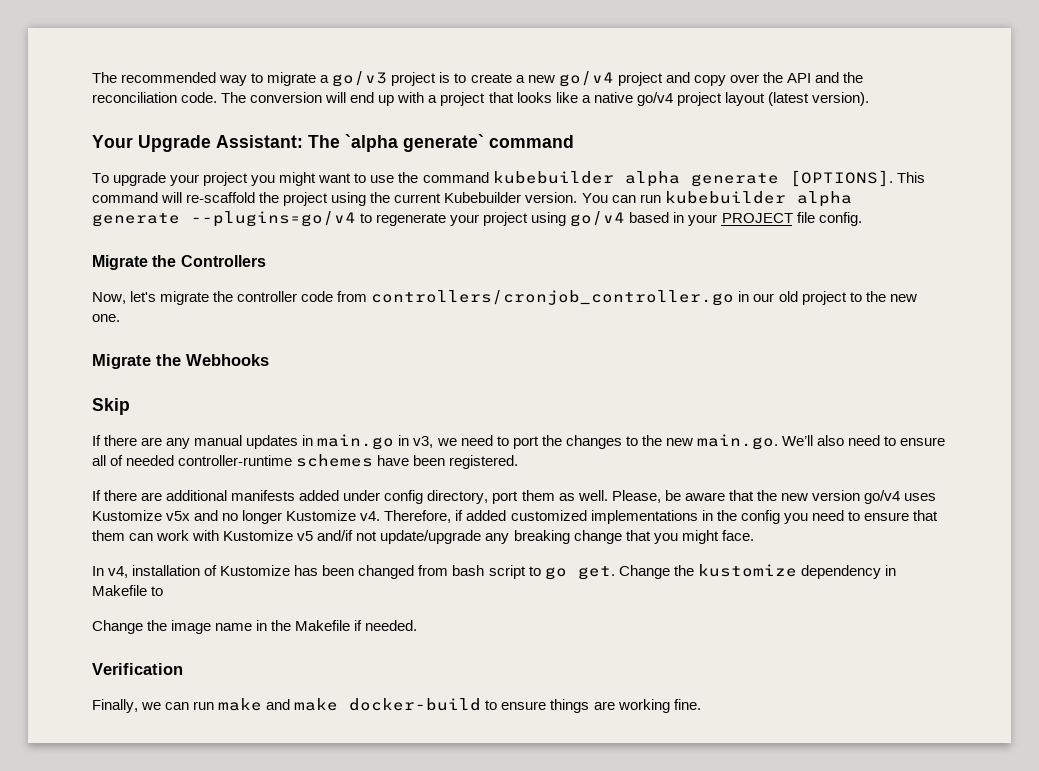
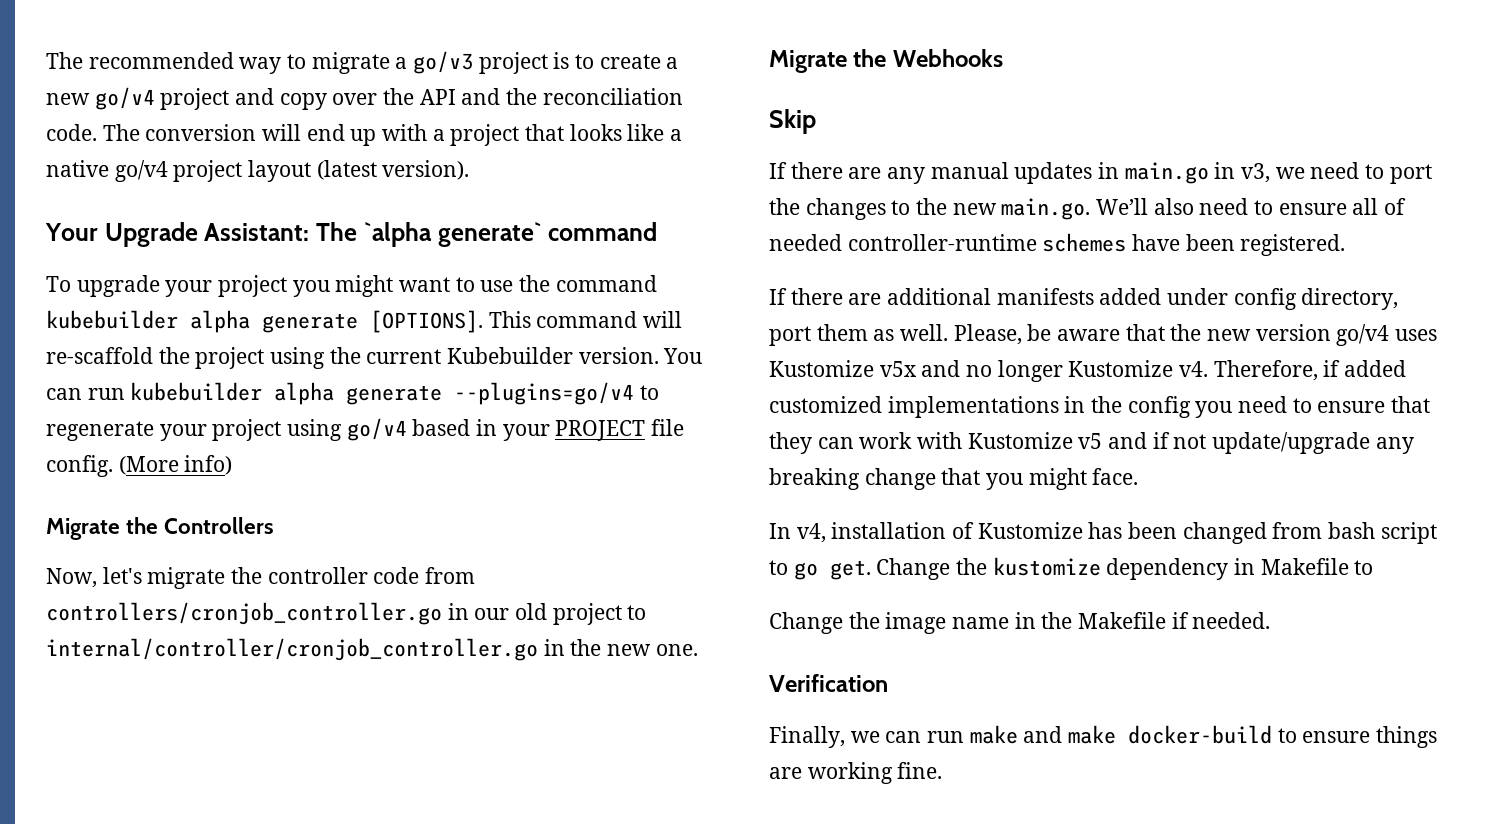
(862, 219) none -> [118,455,233,475] (More info)
(862, 297) none -> [46,638,565,661] internal/controller/cronjob_controller.go in
[92,530,125,541] them -> [769,432,812,454] they
[317,530,354,541] and/if -> [1108,432,1170,449] and if

